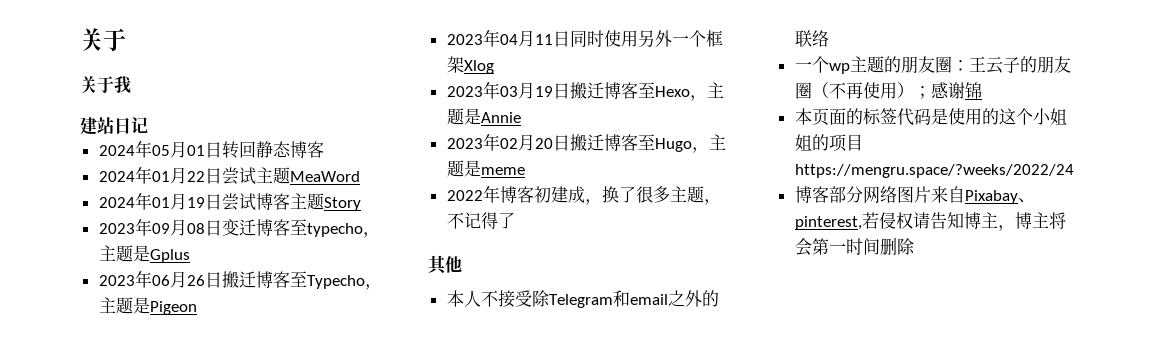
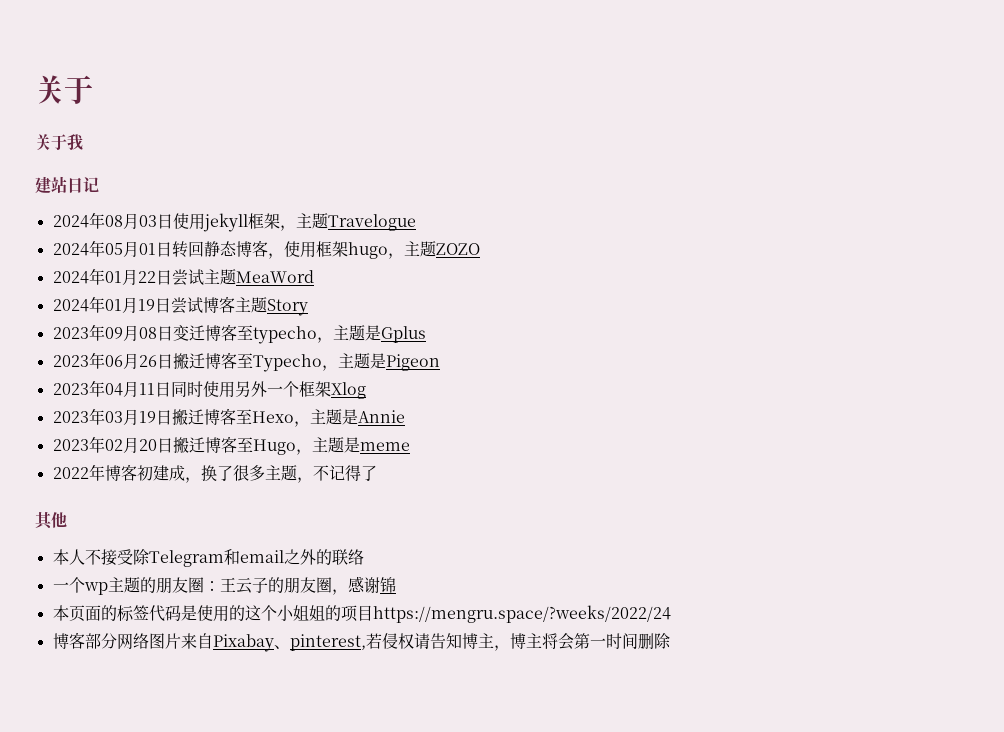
(148, 125) none -> [52,212,416,232] // 2024年08月03日使用jekyll框架，主题Travelogue
(324, 149) none -> [267,241,480,259] ，使用框架hugo，主题ZOZO
[811,82,931,99] （不再使用）； -> [331,589,348,595] ，

